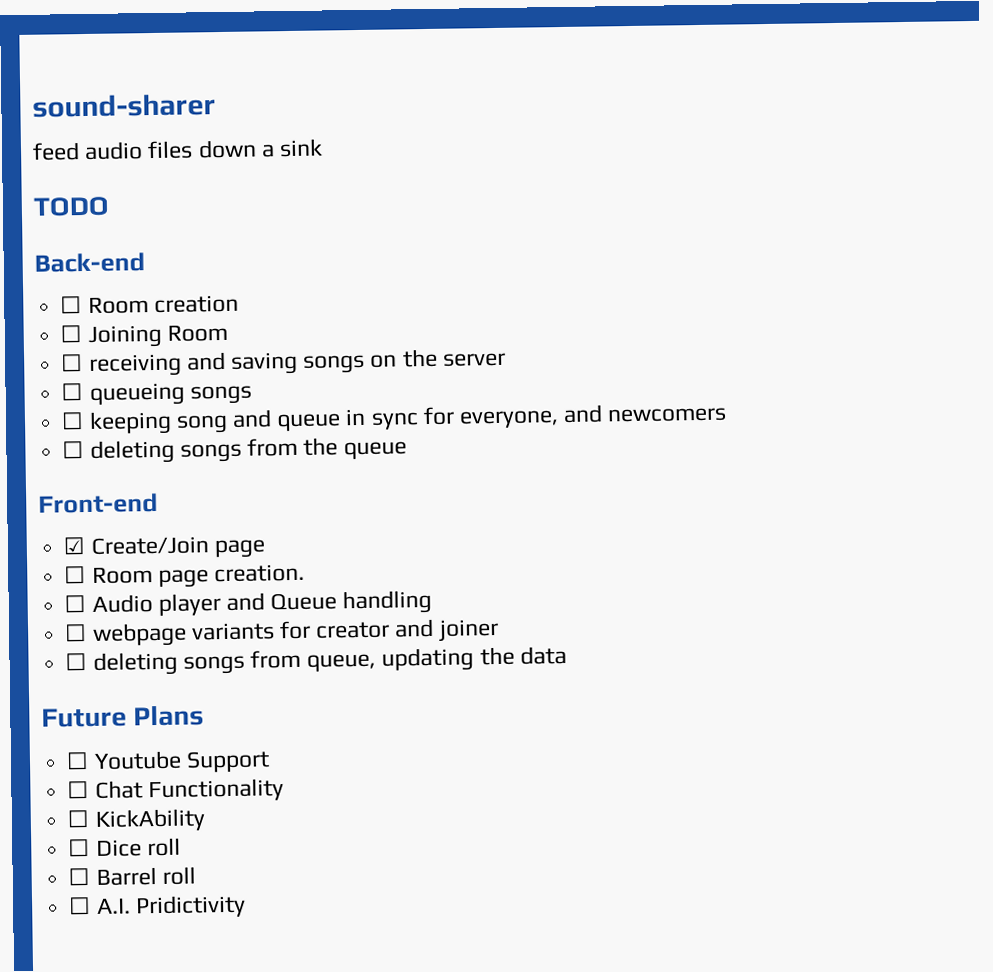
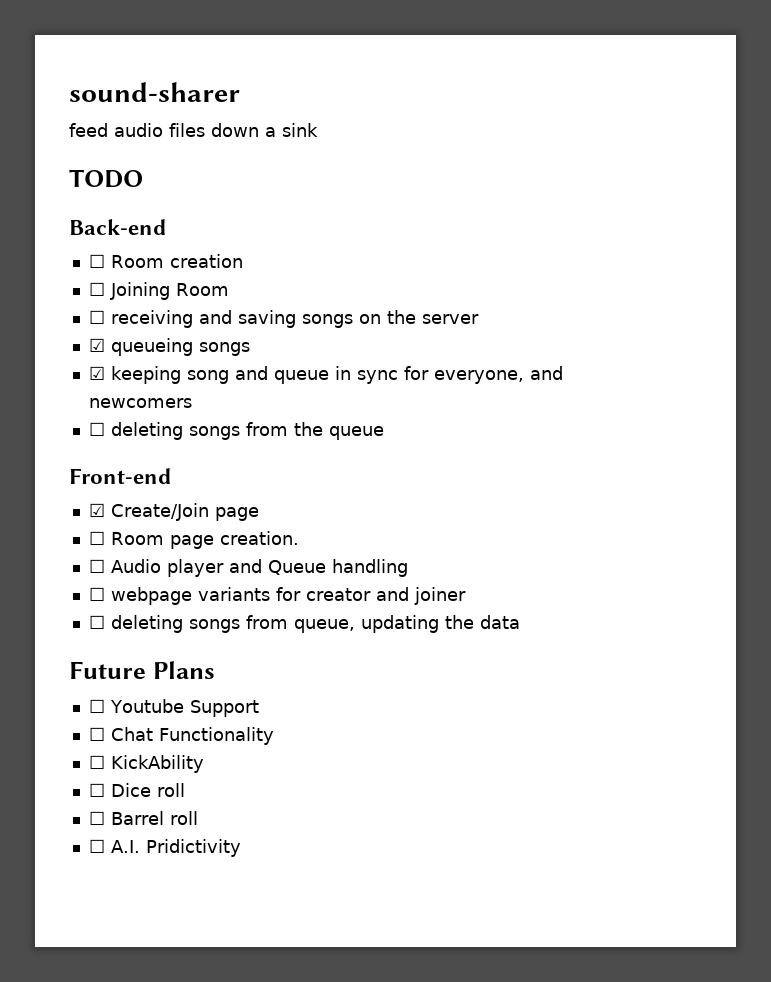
[61,383,84,401] ☐ -> [88,338,105,352] ☑
[61,412,85,430] ☐ -> [88,366,105,380] ☑

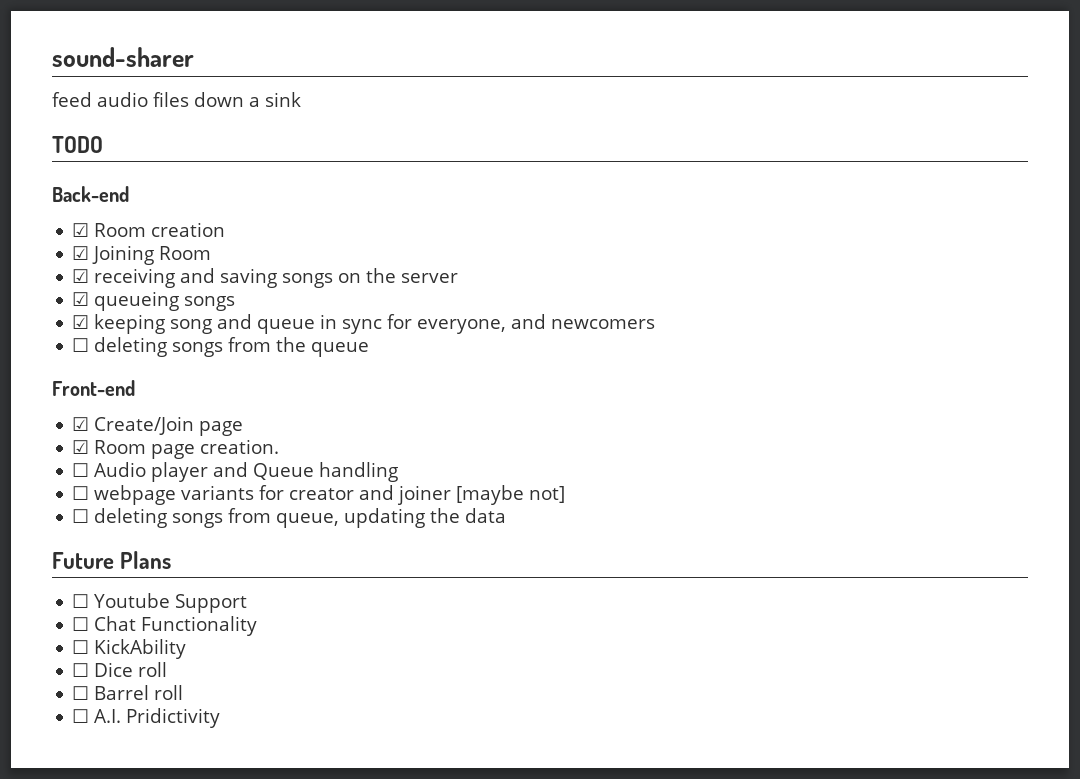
[88,254,105,268] ☐ -> [72,223,90,237] ☑
[88,282,105,296] ☐ -> [72,246,90,260] ☑
[88,310,105,324] ☐ -> [72,269,90,283] ☑
[88,531,105,545] ☐ -> [72,440,90,454] ☑
(466, 596) none -> [456,485,566,505] [maybe not]

